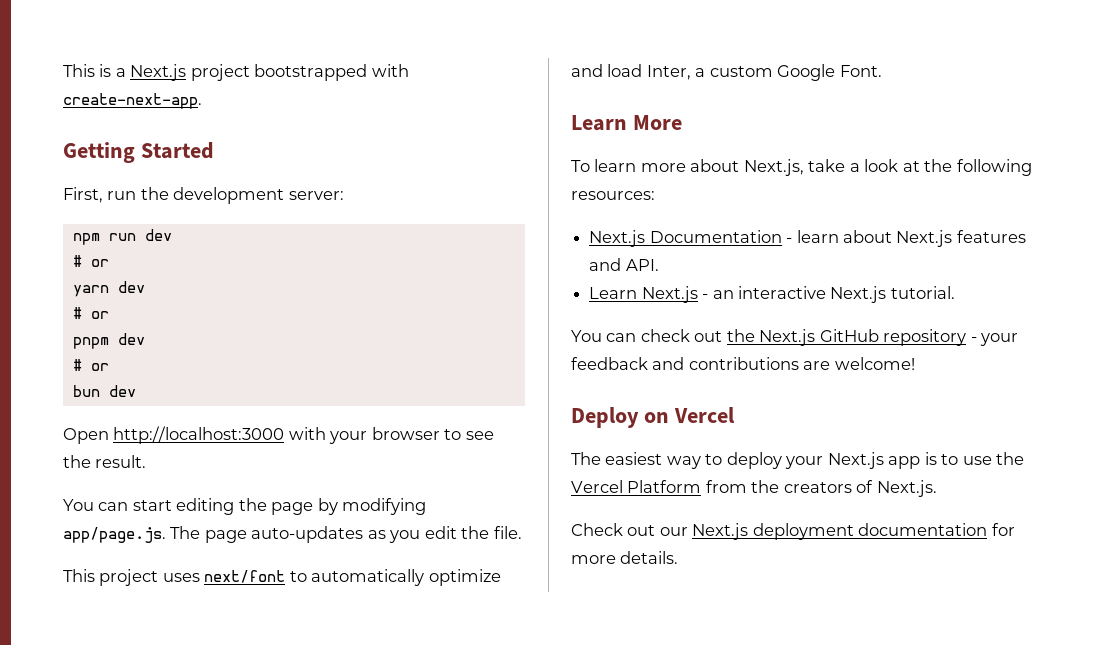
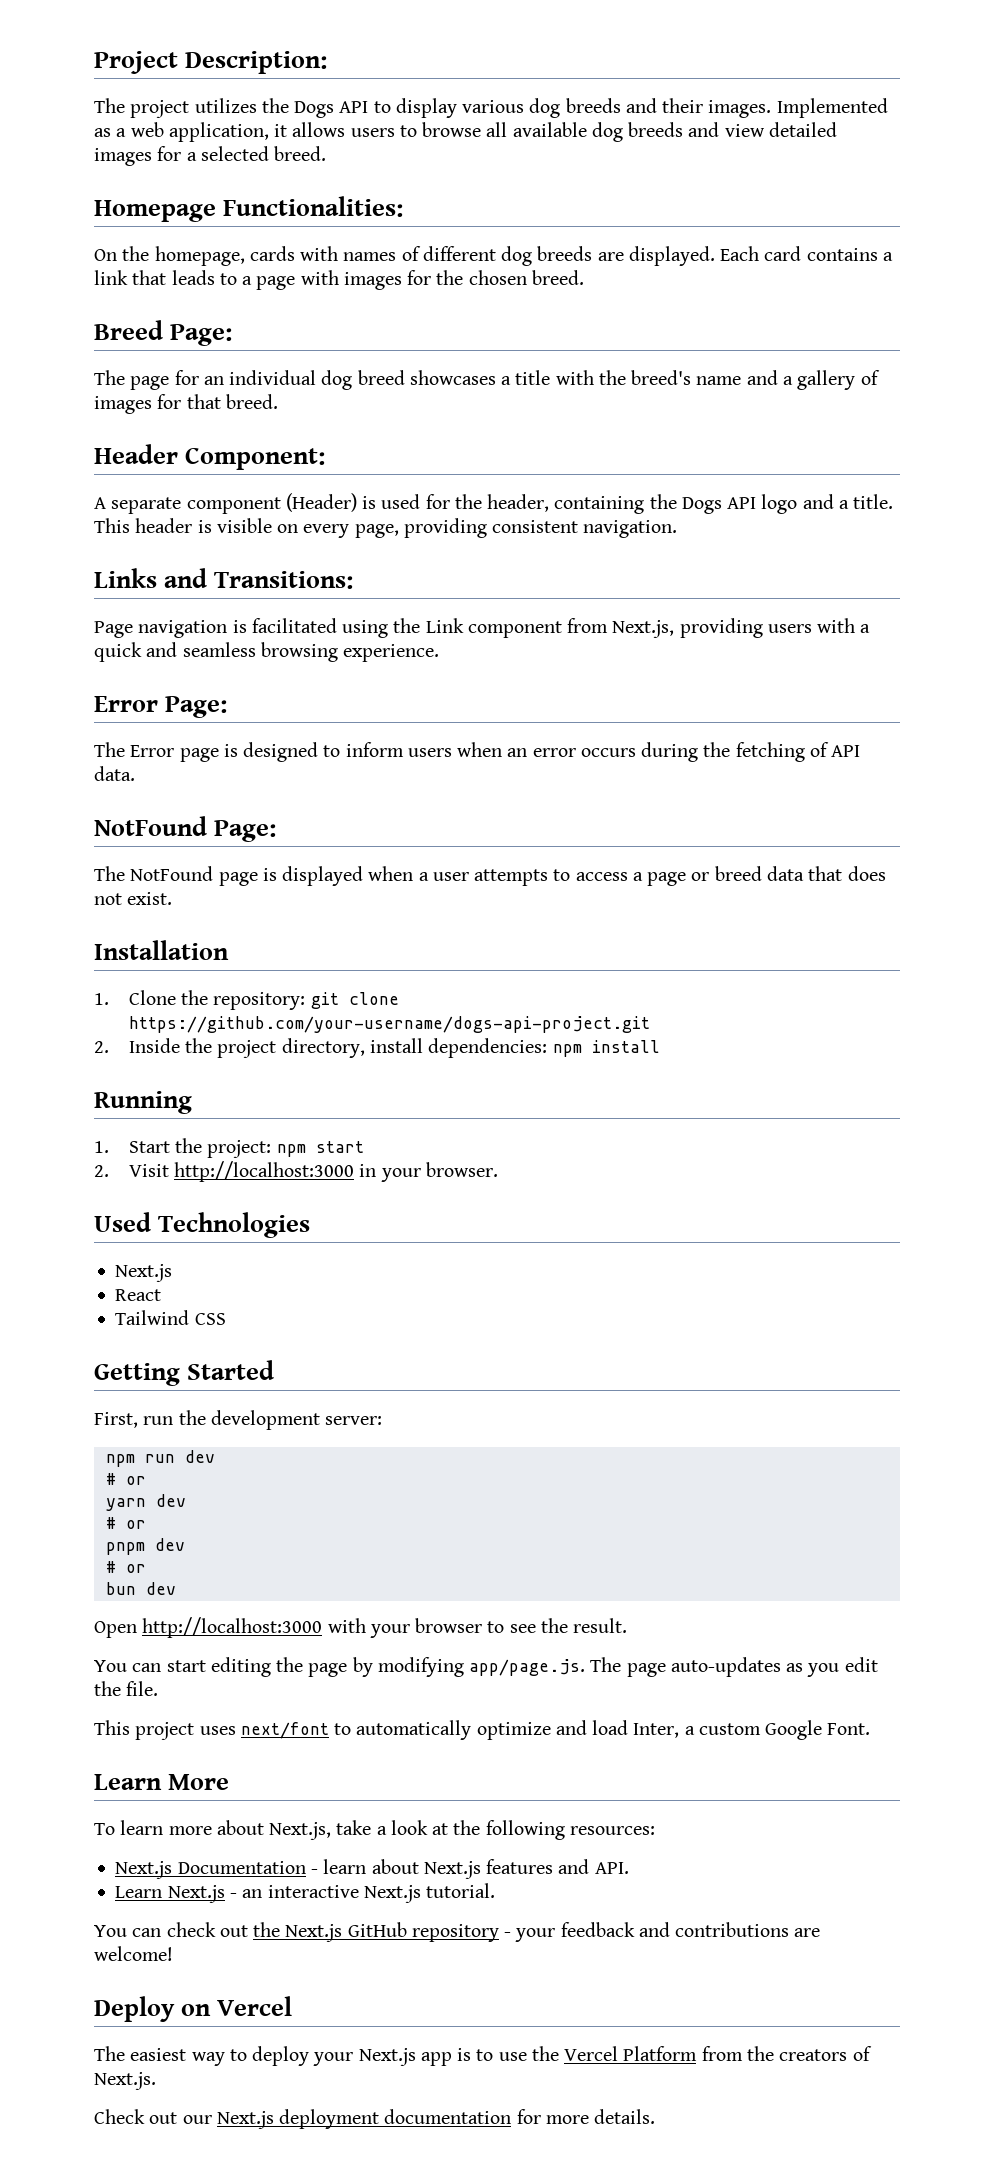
[63,64,409,81] [63,93,202,109] This is a Next.js project bootstrapped with create-next-app. -> [94,51,328,74] [94,98,888,118] [94,122,837,142] [94,146,327,166] [94,196,404,222] [94,246,893,266] [94,270,584,290] [94,320,233,346] [94,370,880,390] [94,394,278,414] [94,444,326,470] [94,493,894,514] [94,518,678,538] [94,568,354,589] [94,618,871,638] [94,642,440,662] [94,696,228,718] [94,742,861,762] [94,766,135,781] [94,816,277,842] [94,866,886,886] [94,892,173,905] [94,940,229,960] [94,990,399,1010] [128,1016,650,1033] [94,1038,660,1058] [94,1091,192,1114] [94,1138,364,1158] [94,1161,498,1182] [94,1212,311,1238] [115,1264,173,1282] [115,1289,162,1301] [115,1310,226,1325] Project Description: // The project utilizes the Dogs API to display various dog breeds and their images. Implemented as a web application, it allows users to browse all available dog breeds and view detailed images for a selected breed. // Homepage Functionalities: // On the homepage, cards with names of different dog breeds are displayed. Each card contains a link that leads to a page with images for the chosen breed. // Breed Page: // The page for an individual dog breed showcases a title with the breed's name and a gallery of images for that breed. // Header Component: // A separate component (Header) is used for the header, containing the Dogs API logo and a title. This header is visible on every page, providing consistent navigation. // Links and Transitions: // Page navigation is facilitated using the Link component from Next.js, providing users with a quick and seamless browsing experience. // Error Page: // The Error page is designed to inform users when an error occurs during the fetching of API data. // NotFound Page: // The NotFound page is displayed when a user attempts to access a page or breed data that does not exist. // Installation // 1. Clone the repository: git clone https://github.com/your-username/dogs-api-project.git // 2. Inside the project directory, install dependencies: npm install // Running // 1. Start the project: npm start // 2. Visit http://localhost:3000 in your browser. // Used Technologies // Next.js // React // Tailwind CSS

